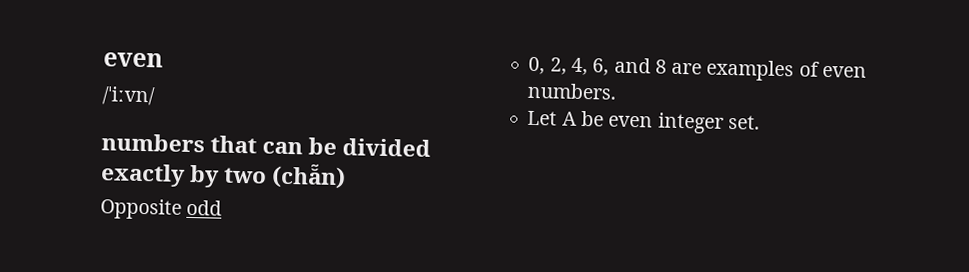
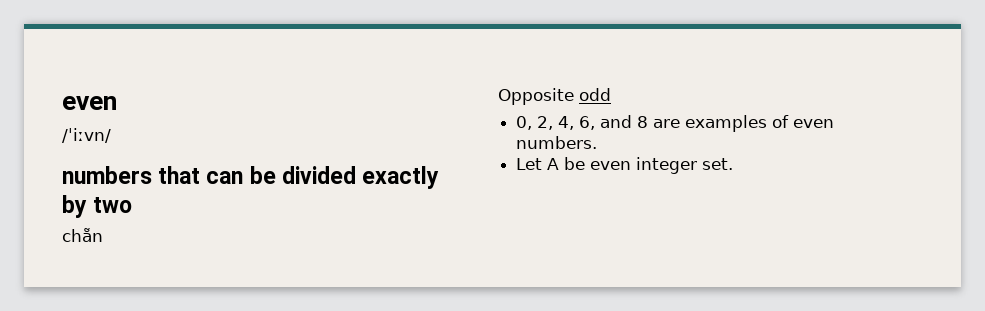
[271,162,347,190] (chẵn) -> [62,228,103,242] // chẵn

